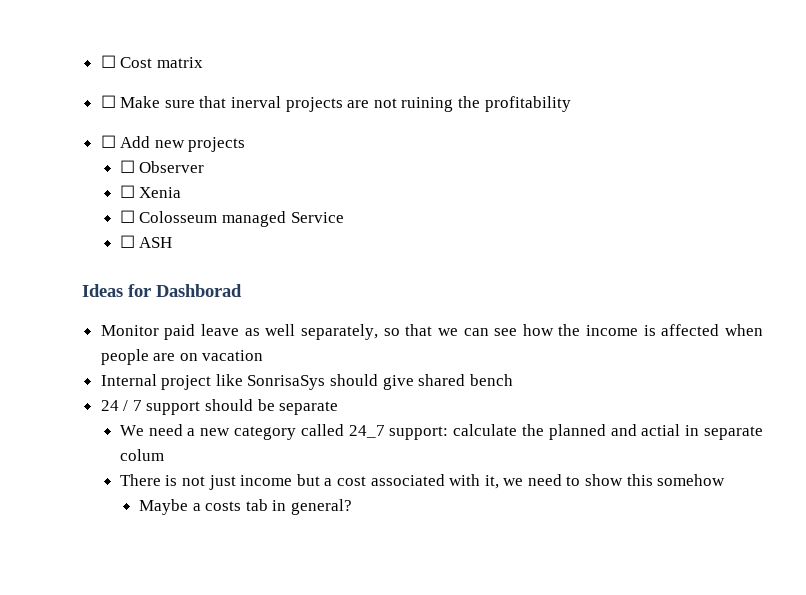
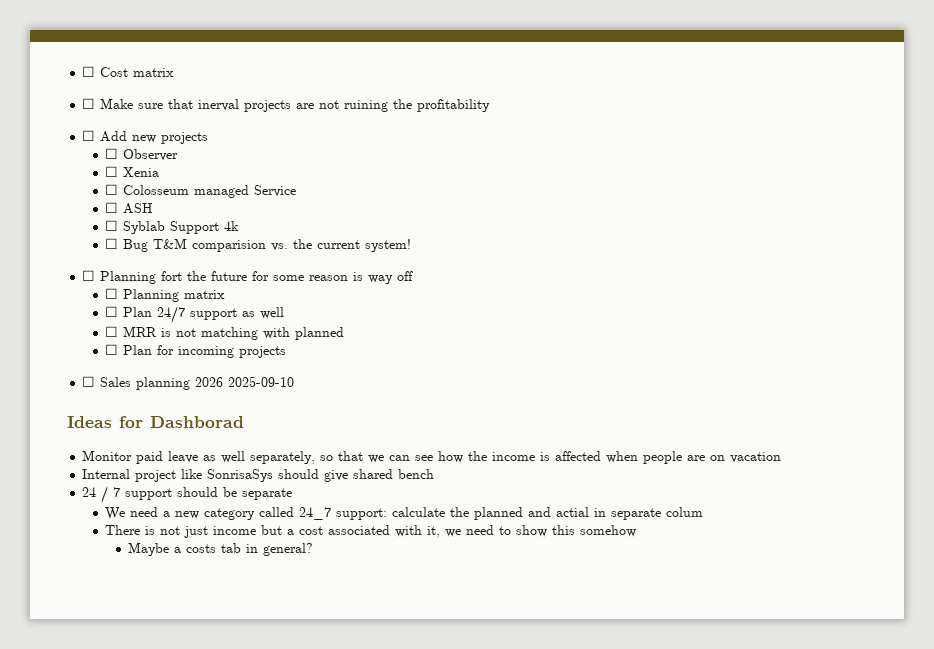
(173, 242) none -> [105,220,240,234] [105,238,412,252] [82,270,414,284] [105,288,226,302] [105,306,285,323] [105,326,345,340] [105,344,287,358] [82,376,295,390] // ☐ Syblab Support 4k // ☐ Bug T&M comparision vs. the current system! // ☐ Planning fort the future for some reason is way off // ☐ Planning matrix // ☐ Plan 24/7 support as well // ☐ MRR is not matching with planned // ☐ Plan for incoming projects // ☐ Sales planning 2026 2025-09-10

